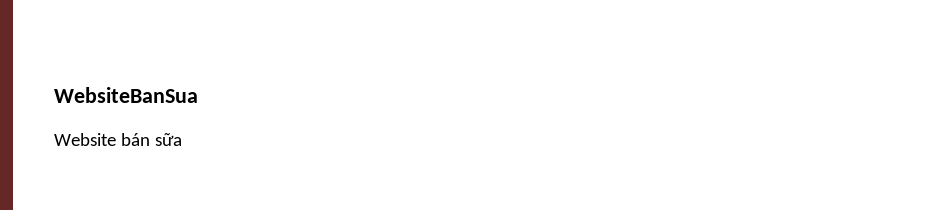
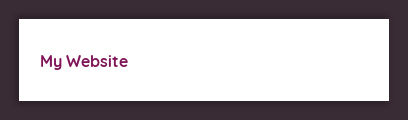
[54,87,198,103] [54,133,182,146] WebsiteBanSua // Website bán sữa -> [40,55,129,70] My Website

